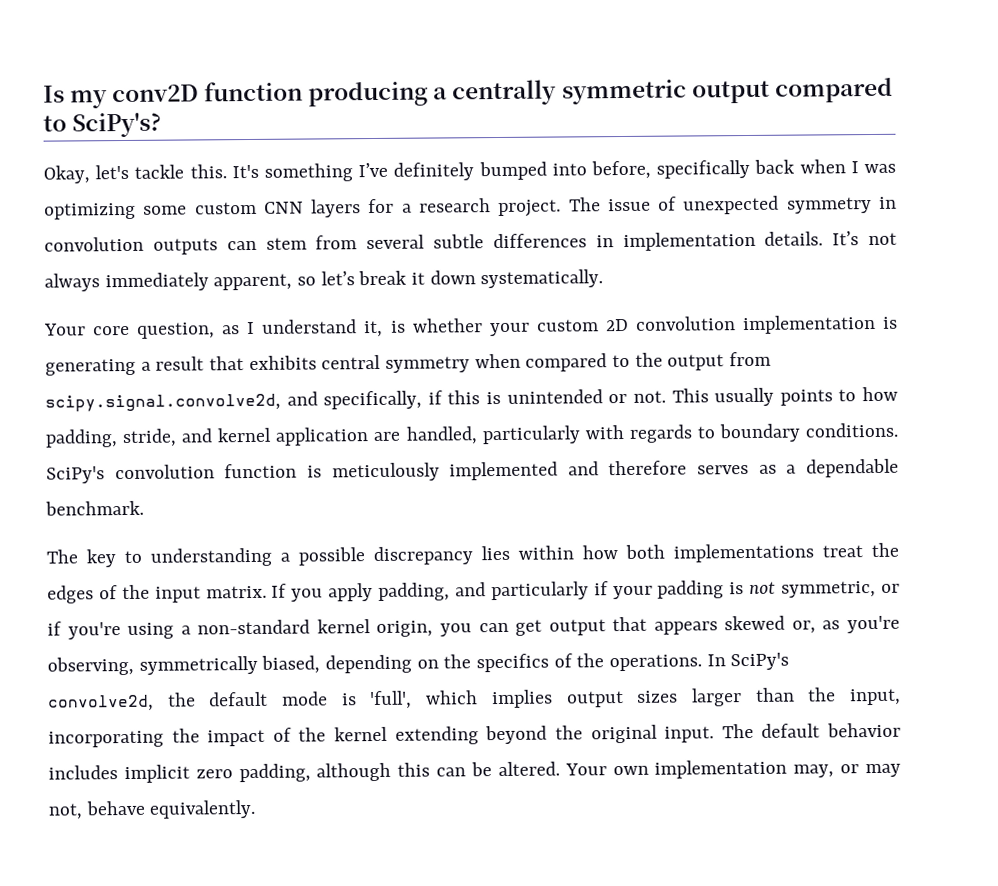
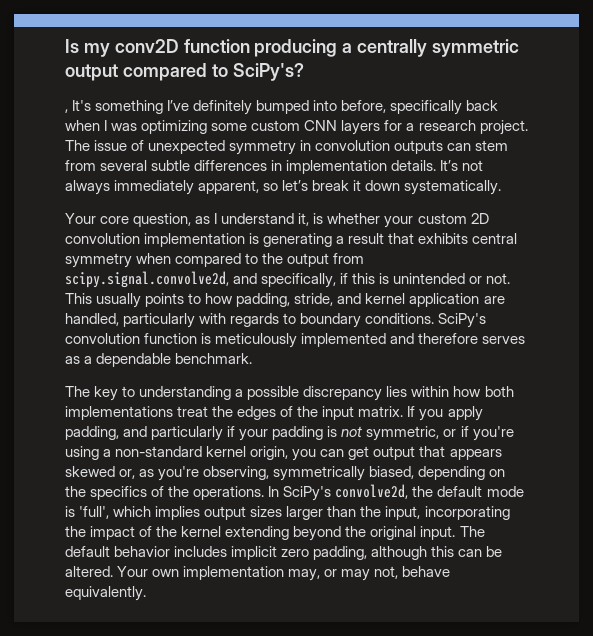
[43,164,227,184] Okay, let's tackle this. -> [65,109,68,113] ,

